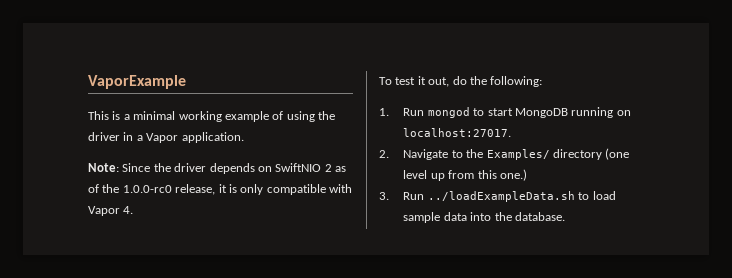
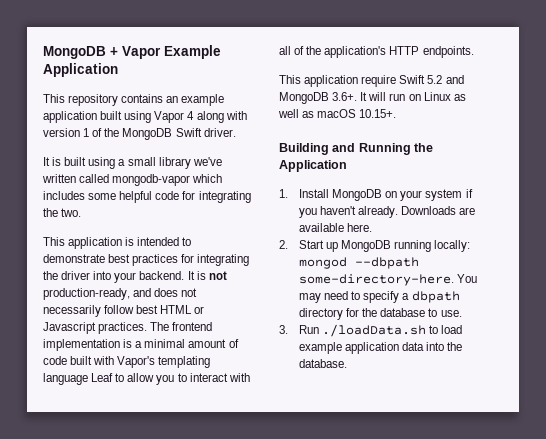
[88,75,186,89] [88,111,335,122] [88,132,244,143] [88,163,346,174] [88,184,352,195] [88,206,134,216] [379,76,543,87] [379,107,631,118] [403,128,512,137] [379,148,630,160] [403,169,527,181] [379,191,616,202] [403,212,441,223] VaporExample // This is a minimal working example of using the driver in a Vapor application. // Note: Since the driver depends on SwiftNIO 2 as of the 1.0.0-rc0 release, it is only compatible with Vapor 4. // To test it out, do the following: // 1. Run mongod to start MongoDB running on localhost:27017. // 2. Navigate to the Examples/ directory (one level up from this one.) // 3. Run ../loadExampleData.sh to load sample -> [43,45,221,59] [43,63,118,77] [43,94,225,106] [43,111,247,123] [43,128,236,140] [43,157,222,169] [42,174,223,186] [43,191,251,203] [43,208,82,217] [43,237,192,249] [43,254,250,266] [43,271,227,283] [43,288,198,300] [43,305,205,317] [43,322,213,334] [43,339,239,351] [43,356,211,368] [43,373,250,385] [279,46,474,58] [279,75,464,87] [279,92,466,104] [278,109,397,118] [279,143,434,155] [279,160,347,172] [279,189,473,201] [299,206,476,218] [299,223,373,232] [279,240,471,252] [299,257,420,269] [299,274,478,286] [299,291,460,303] [299,308,462,320] [279,324,463,337] [299,342,400,354] MongoDB + Vapor Example Application // This repository contains an example application built using Vapor 4 along with version 1 of the MongoDB Swift driver. // It is built using a small library we've written called mongodb-vapor which includes some helpful code for integrating the two. // This application is intended to demonstrate best practices for integrating the driver into your backend. It is not production-ready, and does not necessarily follow best HTML or Javascript practices. The frontend implementation is a minimal amount of code built with Vapor's templating language Leaf to allow you to interact with all of the application's HTTP endpoints. // This application require Swift 5.2 and MongoDB 3.6+. It will run on Linux as well as macOS 10.15+. // Building and Running the Application // 1. Install MongoDB on your system if you haven't already. Downloads are available here. // 2. Start up MongoDB running locally: mongod --dbpath some-directory-here. You may need to specify a dbpath directory for the database to use. // 3. Run ./loadData.sh to load example application

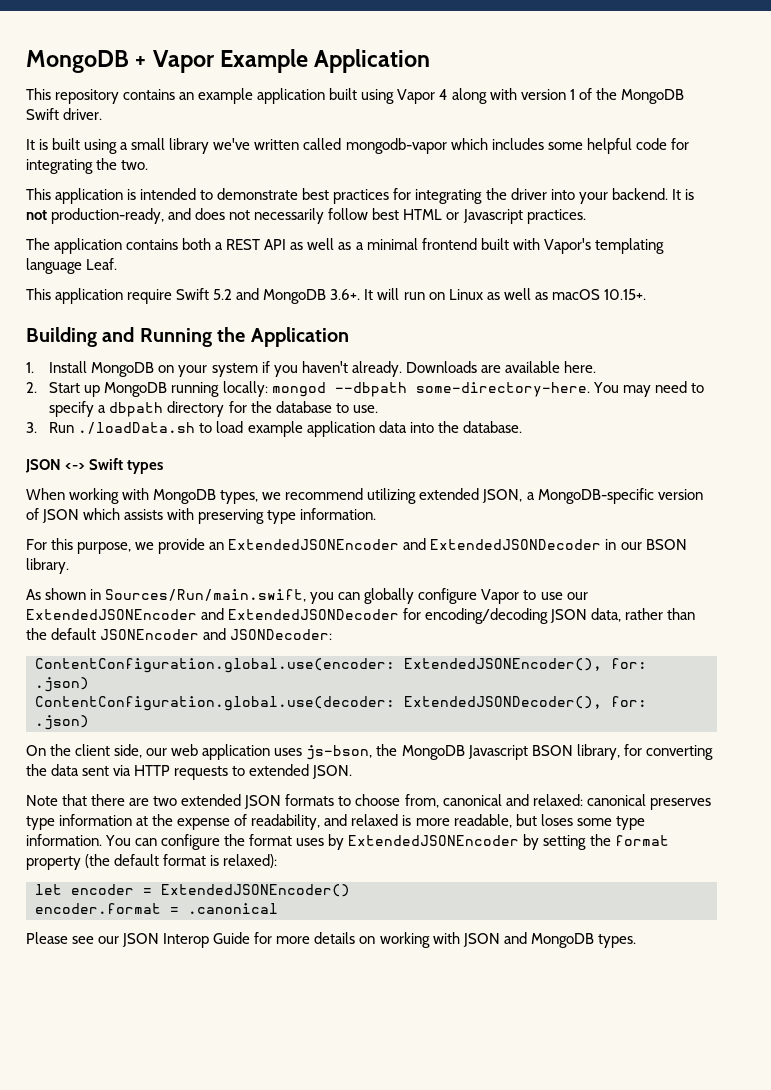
[150,322,213,331] [43,339,239,351] [43,356,67,365] The frontend implementation is a minimal amount of code -> [26,238,477,254] // The application contains both a REST API as well as a minimal frontend
[91,373,250,385] [279,46,474,58] Leaf to allow you to interact with all of the application's HTTP endpoints. -> [86,258,118,270] Leaf.
(348, 363) none -> [25,458,164,474] [26,488,703,504] [26,508,377,524] [26,538,687,554] [26,558,69,574] [26,588,588,604] [26,608,696,624] [26,628,333,640] [35,658,647,673] [35,677,89,692] [35,696,647,711] [35,715,89,730] [26,744,713,760] [26,764,353,780] [26,794,711,810] [26,814,645,830] [26,834,669,850] [26,854,278,870] [35,884,350,897] [35,903,278,914] [26,932,636,948] // JSON <-> Swift types // When working with MongoDB types, we recommend utilizing extended JSON, a MongoDB-specific version of JSON which assists with preserving type information. // For this purpose, we provide an ExtendedJSONEncoder and ExtendedJSONDecoder in our BSON library. // As shown in Sources/Run/main.swift, you can globally configure Vapor to use our ExtendedJSONEncoder and ExtendedJSONDecoder for encoding/decoding JSON data, rather than the default JSONEncoder and JSONDecoder: // ContentConfiguration.global.use(encoder: ExtendedJSONEncoder(), for: .json) // ContentConfiguration.global.use(decoder: ExtendedJSONDecoder(), for: .json) // On the client side, our web application uses js-bson, the MongoDB Javascript BSON library, for converting the data sent via HTTP requests to extended JSON. // Note that there are two extended JSON formats to choose from, canonical and relaxed: canonical preserves type information at the expense of readability, and relaxed is more readable, but loses some type information. You can configure the format uses by ExtendedJSONEncoder by setting the format property (the default format is relaxed): // let encoder = ExtendedJSONEncoder() // encoder.format = .canonical // Please see our JSON Interop Guide for more details on working with JSON and MongoDB types.

